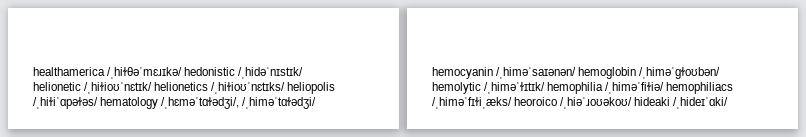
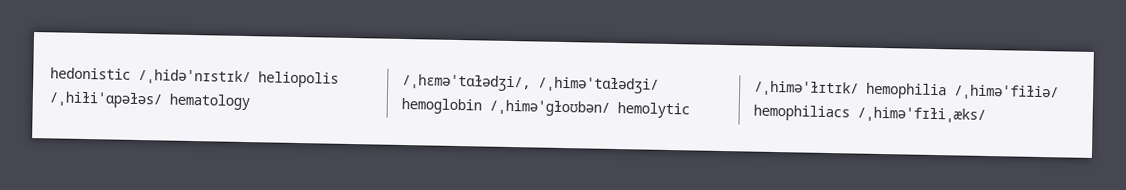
[33,66,304,79] [33,81,286,94] healthamerica /ˌhiɫθəˈmɛɹɪkə/ hedonistic /ˌhidəˈnɪstɪk/ helionetic /ˌhiɫioʊˈnɛtɪk/ helionetics /ˌhiɫioʊˈnɛtɪks/ -> [50,67,251,86] hedonistic /ˌhidəˈnɪstɪk/
[432,66,577,79] hemocyanin /ˌhiməˈsaɪənən/ -> (659, 85) none
[514,96,729,109] heoroico /ˌhiəˈɹoʊəkoʊ/ hideaki /ˌhideɪˈɑki/ -> (986, 114) none

